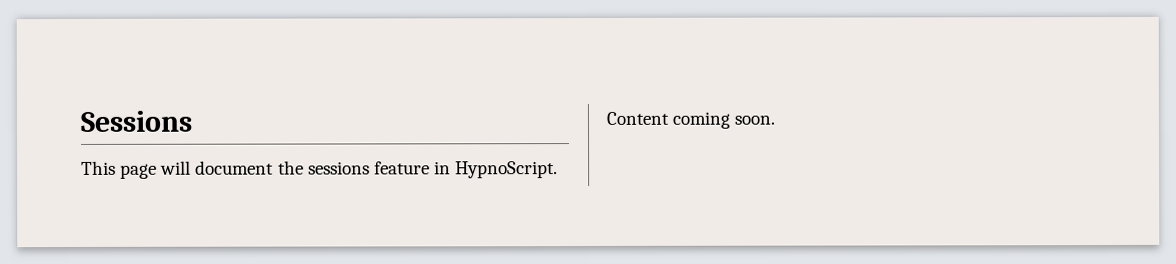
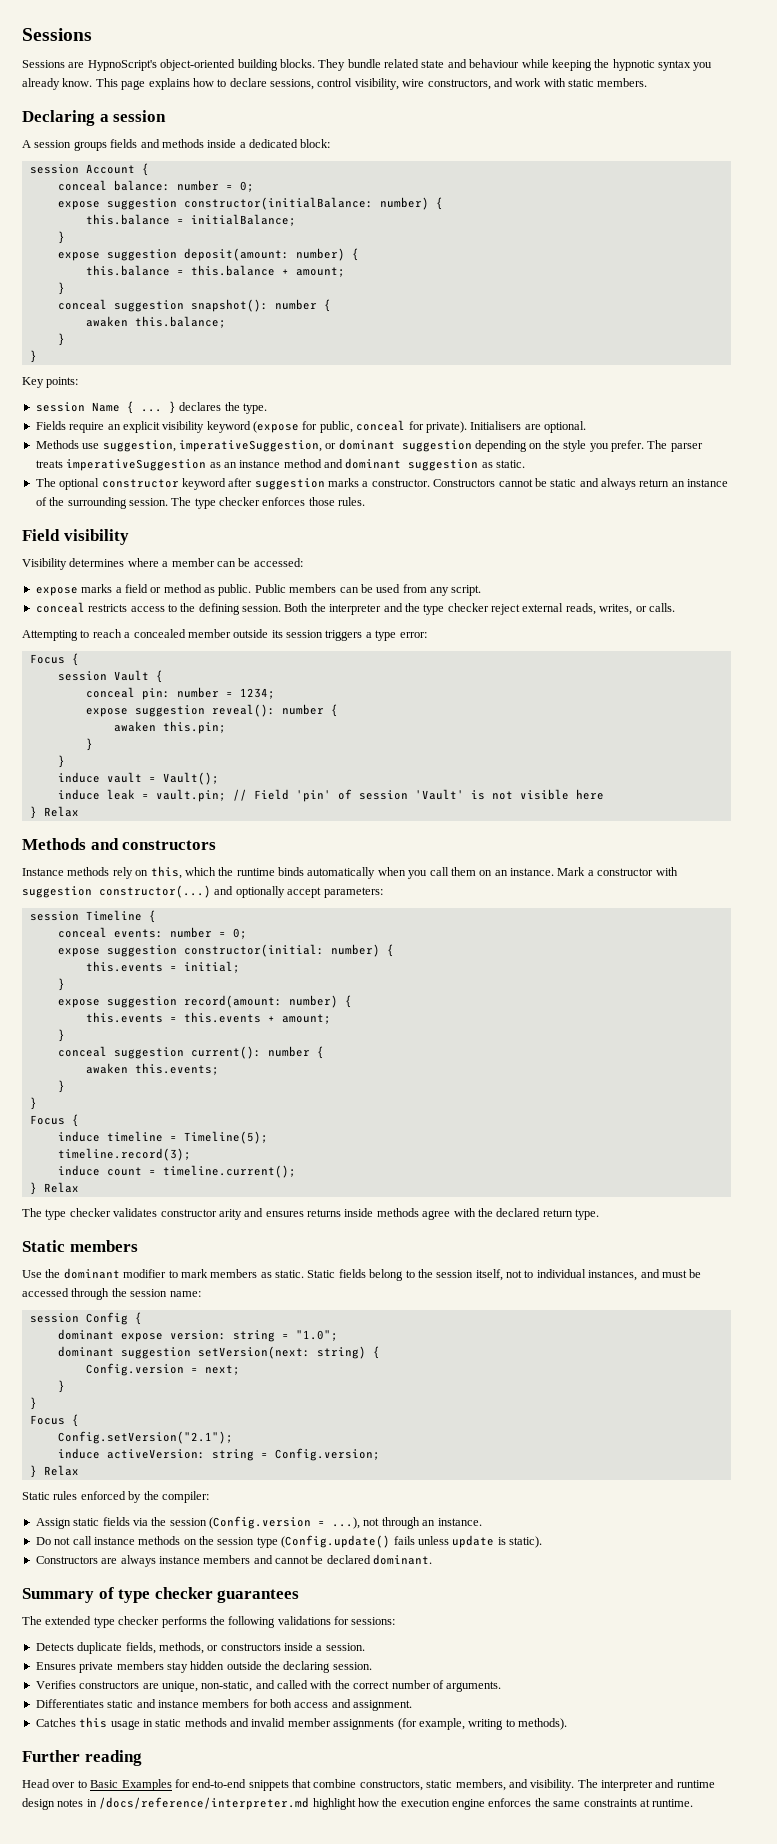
[81,160,559,179] [606,111,776,129] This page will document the sessions feature in HypnoScript. Content coming soon. -> [22,59,713,71] [22,78,648,90] [22,110,167,126] [22,139,331,151] [29,163,149,176] [57,180,254,192] [57,197,443,210] [85,214,296,226] [57,231,65,244] [57,248,359,261] [85,265,345,277] [57,282,65,295] [57,299,331,312] [85,316,226,328] [57,333,65,346] [29,350,37,363] [22,377,79,388] [35,401,267,414] [35,420,586,433] [35,439,703,452] [35,458,526,471] [35,478,729,490] [35,497,366,509] [22,529,129,545] [22,558,303,570] [35,584,482,596] [35,602,675,615] [22,629,427,641] [29,653,79,666] [57,670,163,683] [85,687,275,700] [85,704,338,717] [113,721,226,734] [85,738,93,751] [57,755,65,768] [57,772,219,785] [57,789,604,802] [29,806,79,819] [22,838,217,850] [22,866,678,879] [22,885,383,898] [29,910,156,923] [57,927,247,939] [57,944,394,957] [85,961,240,973] [57,978,65,991] [57,995,352,1008] [85,1012,331,1024] [57,1029,65,1042] [57,1046,324,1059] [85,1063,219,1075] [57,1080,65,1093] [29,1097,37,1110] [29,1114,79,1127] [57,1131,268,1144] [57,1148,191,1161] [57,1165,296,1178] [29,1182,79,1195] [22,1208,599,1220] [22,1240,138,1252] [22,1268,702,1281] [22,1288,201,1300] [29,1312,142,1325] [57,1329,338,1342] [57,1346,380,1359] [85,1363,240,1376] [57,1380,65,1393] [29,1397,37,1410] [29,1414,79,1427] [57,1431,233,1444] [57,1448,380,1461] [29,1465,79,1478] [22,1491,209,1503] [35,1516,482,1529] [35,1535,542,1548] [35,1554,433,1567] [22,1587,300,1603] [22,1616,396,1628] [35,1642,365,1654] [35,1661,372,1673] [35,1680,502,1692] [35,1699,413,1711] [35,1717,567,1730] [22,1750,142,1766] [22,1779,715,1791] [22,1797,694,1810] Sessions are HypnoScript's object-oriented building blocks. They bundle related state and behaviour while keeping the hypnotic syntax you already know. This page explains how to declare sessions, control visibility, wire constructors, and work with static members. // Declaring a session // A session groups fields and methods inside a dedicated block: // session Account { // conceal balance: number = 0; // expose suggestion constructor(initialBalance: number) { // this.balance = initialBalance; // } // expose suggestion deposit(amount: number) { // this.balance = this.balance + amount; // } // conceal suggestion snapshot(): number { // awaken this.balance; // } // } // Key points: // session Name { ... } declares the type. // Fields require an explicit visibility keyword (expose for public, conceal for private). Initialisers are optional. // Methods use suggestion, imperativeSuggestion, or dominant suggestion depending on the style you prefer. The parser treats imperativeSuggestion as an instance method and dominant suggestion as static. // The optional constructor keyword after suggestion marks a constructor. Constructors cannot be static and always return an instance of the surrounding session. The type checker enforces those rules. // Field visibility // Visibility determines where a member can be accessed: // expose marks a field or method as public. Public members can be used from any script. // conceal restricts access to the defining session. Both the interpreter and the type checker reject external reads, writes, or calls. // Attempting to reach a concealed member outside its session triggers a type error: // Focus { // session Vault { // conceal pin: number = 1234; // expose suggestion reveal(): number { // awaken this.pin; // } // } // induce vault = Vault(); // induce leak = vault.pin; // Field 'pin' of session 'Vault' is not visible here // } Relax // Methods and constructors // Instance methods rely on this, which the runtime binds automatically when you call them on an instance. Mark a constructor with suggestion constructor(...) and optionally accept parameters: // session Timeline { // conceal events: number = 0; // expose suggestion constructor(initial: number) { // this.events = initial; // } // expose suggestion record(amount: number) { // this.events = this.events + amount; // } // conceal suggestion current(): number { // awaken this.events; // } // } // Focus { // induce timeline = Timeline(5); // timeline.record(3); // induce count = timeline.current(); // } Relax // The type checker validates constructor arity and ensures returns inside methods agree with the declared return type. // Static members // Use the dominant modifier to mark members as static. Static fields belong to the session itself, not to individual instances, and must be accessed through the session name: // session Config { // dominant expose version: string = "1.0"; // dominant suggestion setVersion(next: string) { // Config.version = next; // } // } // Focus { // Config.setVersion("2.1"); // induce activeVersion: string = Config.version; // } Relax // Static rules enforced by the compiler: // Assign static fields via the session (Config.version = ...), not through an instance. // Do not call instance methods on the session type (Config.update() fails unless update is static). // Constructors are always instance members and cannot be declared dominant. // Summary of type checker guarantees // The extended type checker performs the following validations for sessions: // Detects duplicate fields, methods, or constructors inside a session. // Ensures private members stay hidden outside the declaring session. // Verifies constructors are unique, non-static, and called with the correct number of arguments. // Differentiates static and instance members for both access and assignment. // Catches this usage in static methods and invalid member assignments (for example, writing to methods). // Further reading // Head over to Basic Examples for end-to-end snippets that combine constructors, static members, and visibility. The interpreter and runtime design notes in /docs/reference/interpreter.md highlight how the execution engine enforces the same constraints at runtime.

